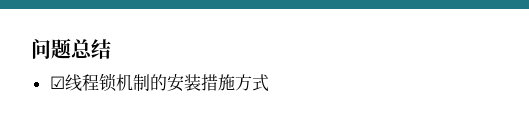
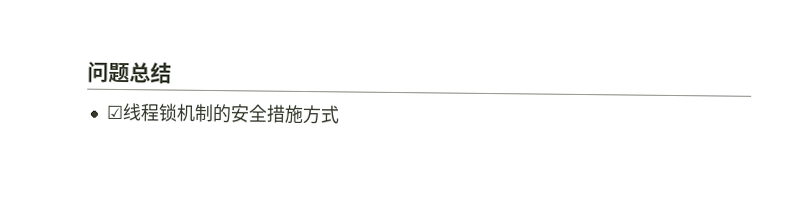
[183,74,201,91] 装 -> [247,104,268,123] 全

